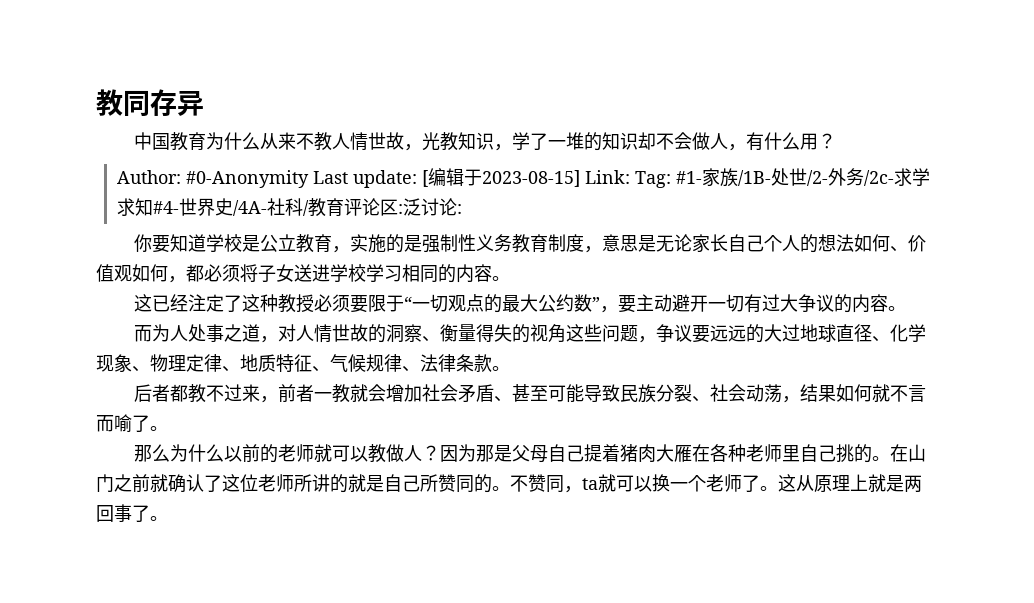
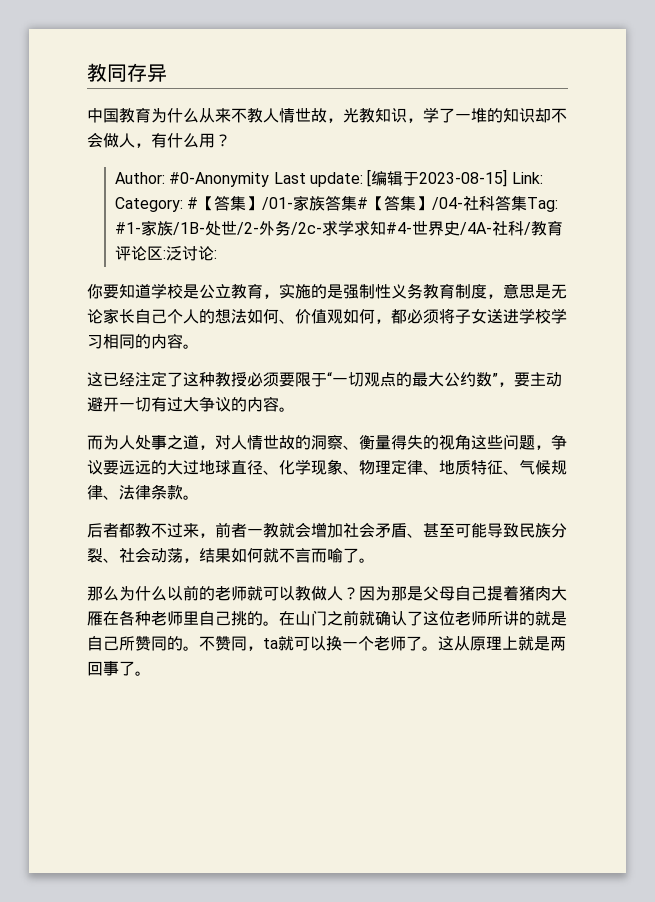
(630, 177) none -> [115,195,528,212] Category: #【答集】/01-家族答集#【答集】/04-社科答集

